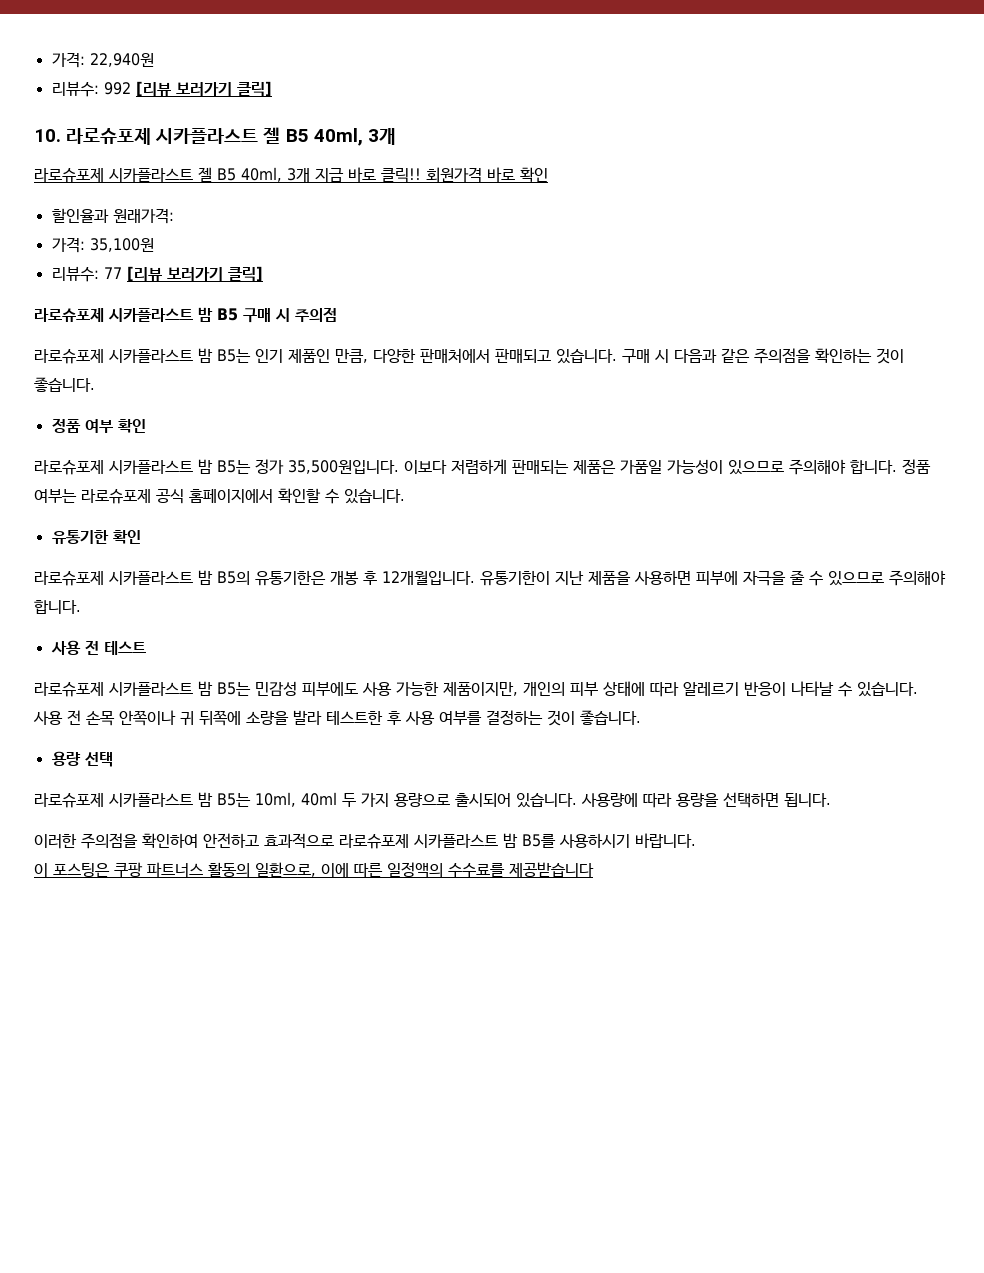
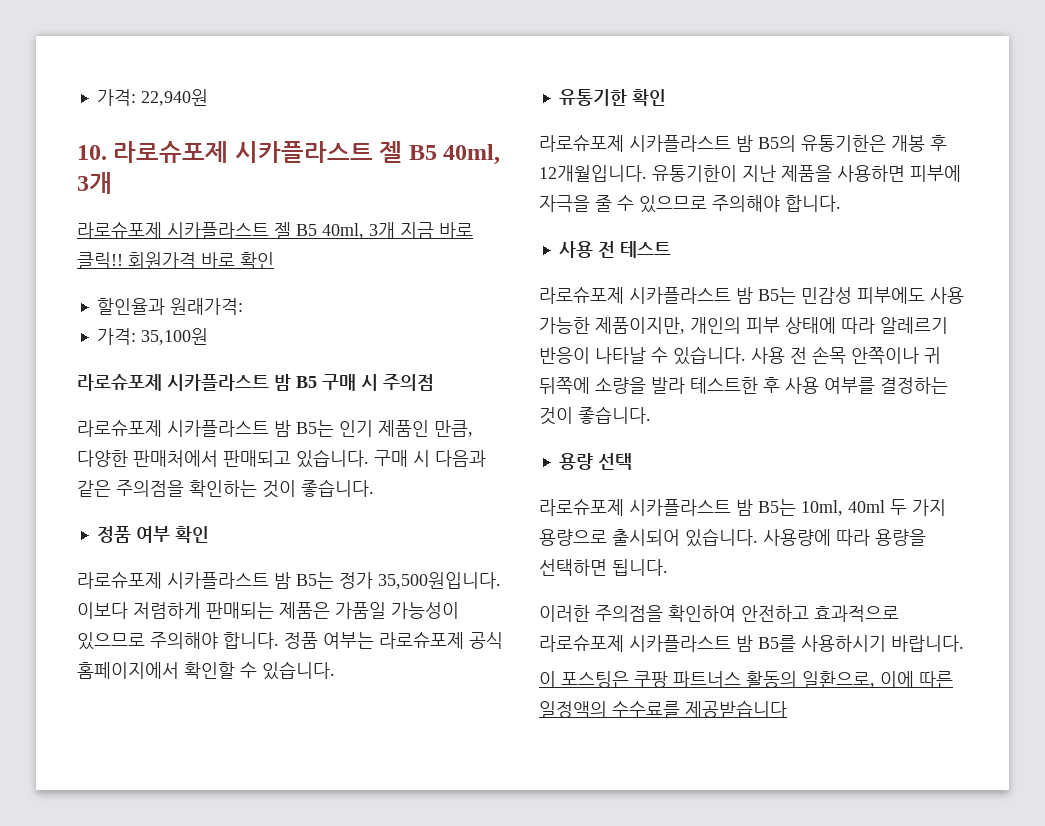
[51,81,272,97] // 리뷰수: 992 [리뷰 보러가기 클릭] -> (208, 97) none
[51,266,263,282] // 리뷰수: 77 [리뷰 보러가기 클릭] -> (208, 336) none

